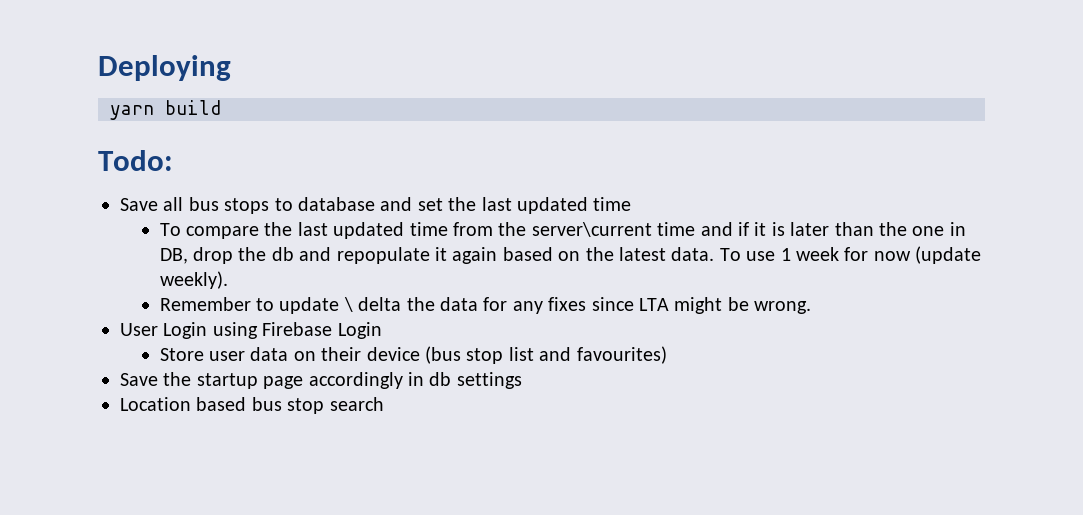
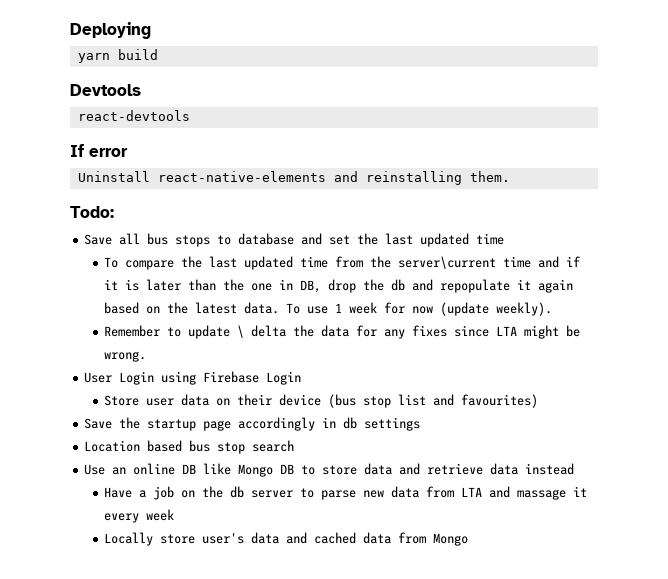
(221, 107) none -> [70,84,141,96] [77,110,190,121] [70,144,128,157] [77,171,510,185] // Devtools // react-devtools // If error // Uninstall react-native-elements and reinstalling them.
(384, 404) none -> [84,463,575,477] [104,486,588,500] [104,509,175,523] [104,532,469,546] // Use an online DB like Mongo DB to store data and retrieve data instead // Have a job on the db server to parse new data from LTA and massage it every week // Locally store user's data and cached data from Mongo

